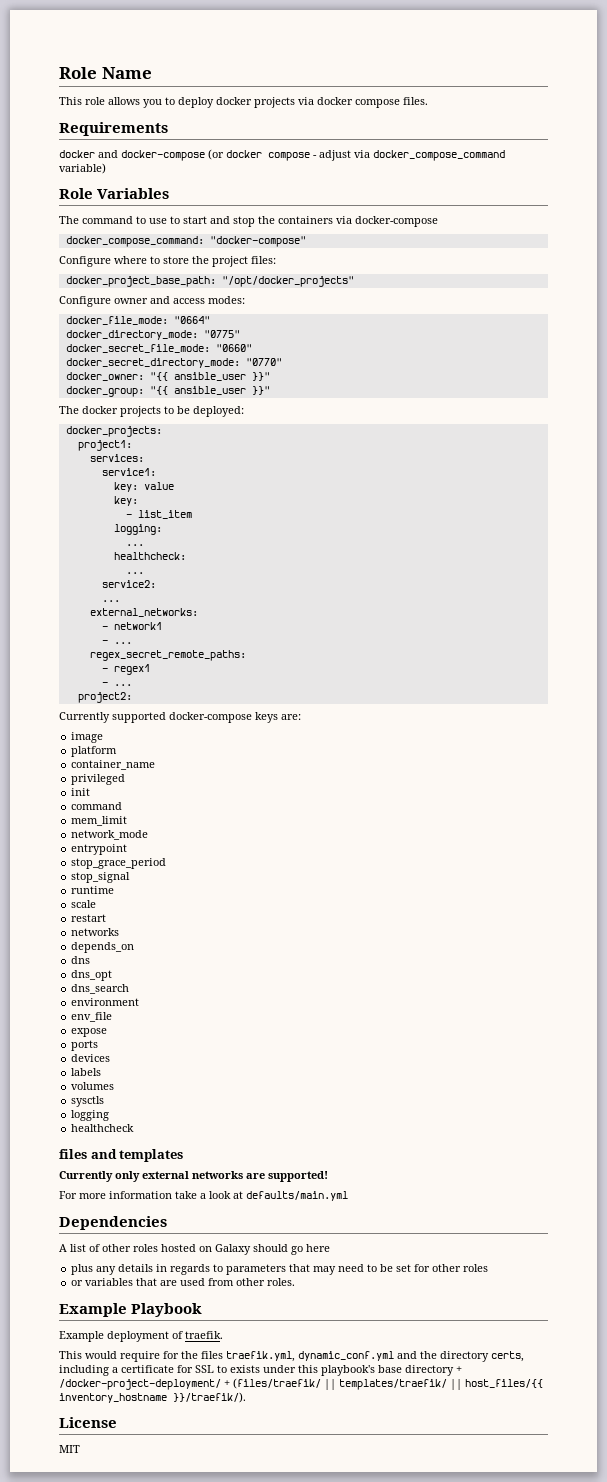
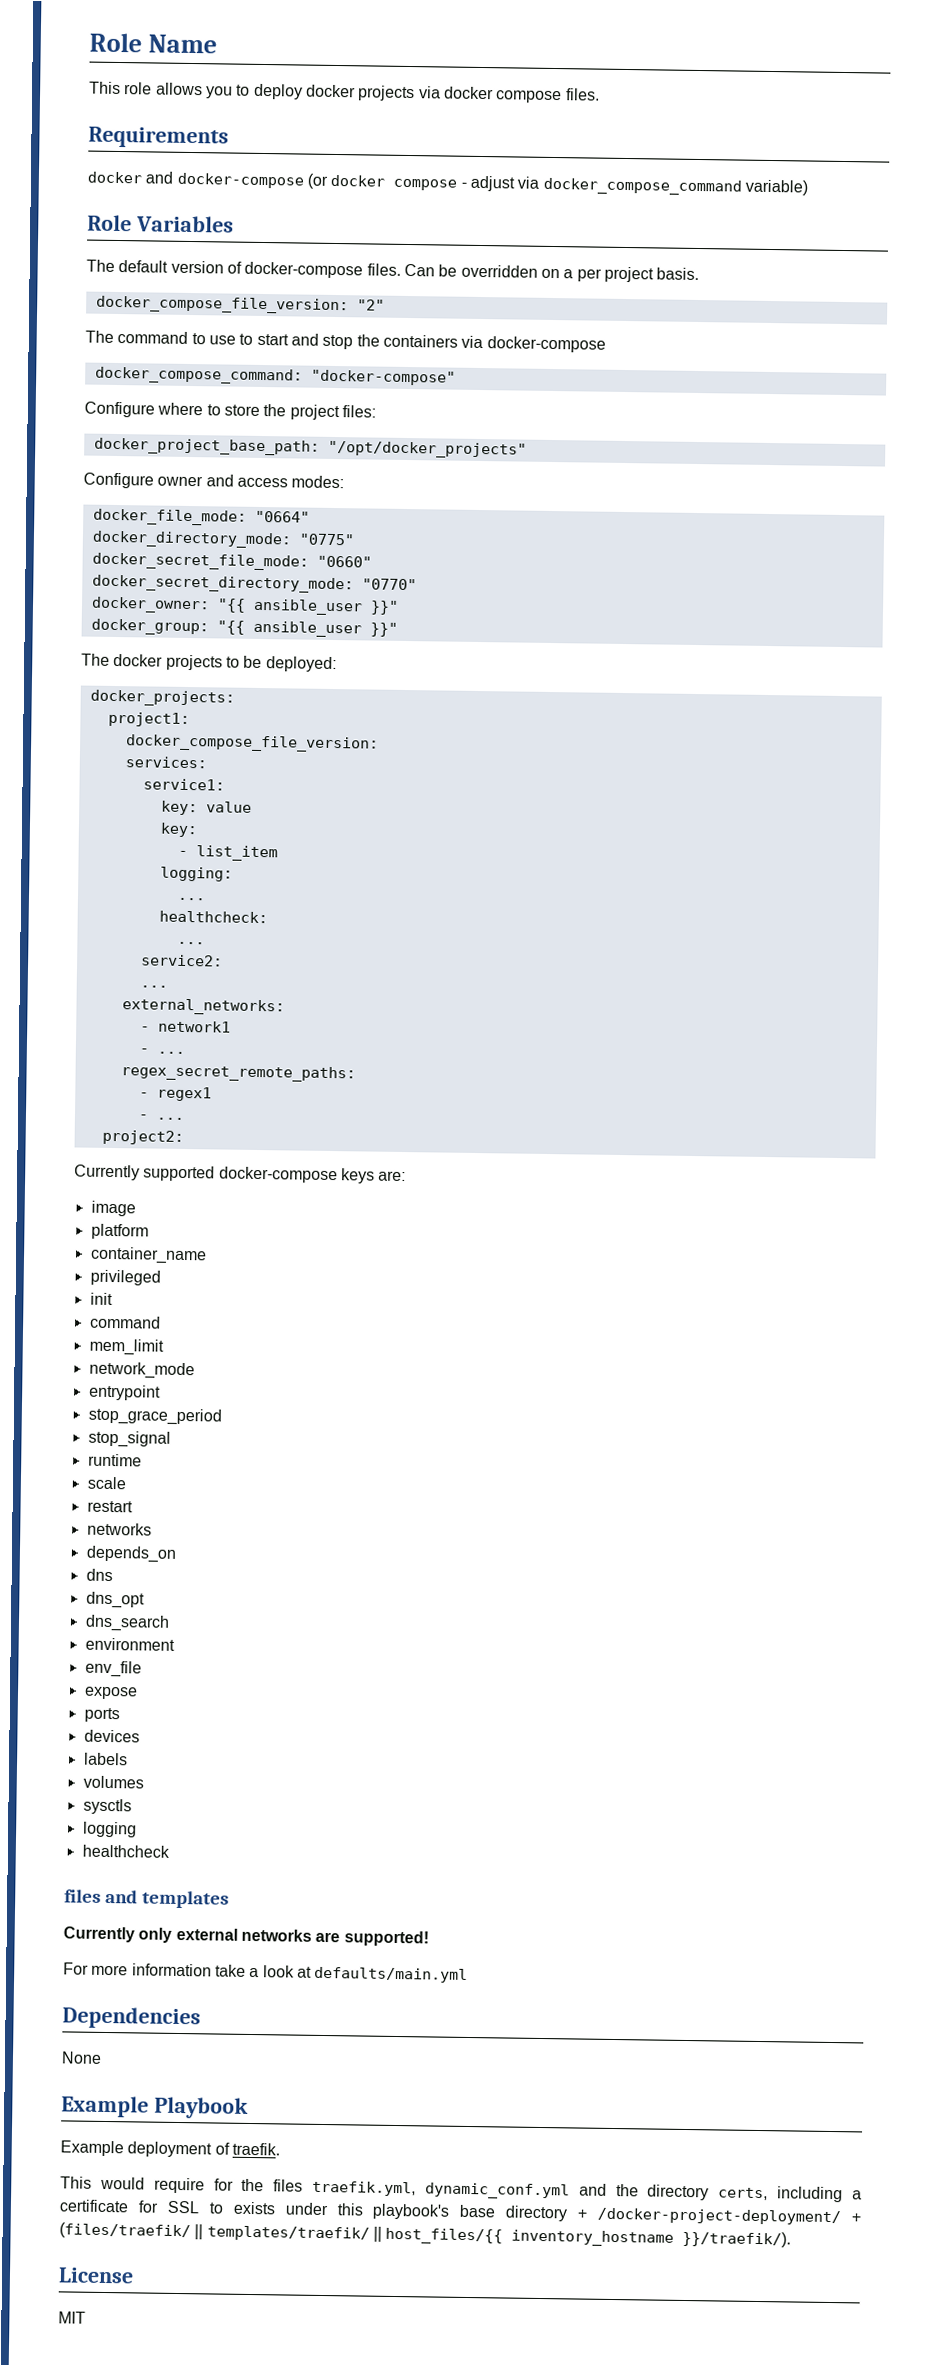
(170, 193) none -> [86,259,700,283] [95,295,385,315] // The default version of docker-compose files. Can be overridden on a per project basis. // docker_compose_file_version: "2"
(132, 445) none -> [125,734,379,753] // docker_compose_file_version:
[59,1244,330,1255] [71,1264,489,1275] [71,1278,296,1286] // A list of other roles hosted on Galaxy should go here // plus any details in regards to parameters that may need to be set for other roles // or variables that are used from other roles. -> [61,2051,102,2064] // None

